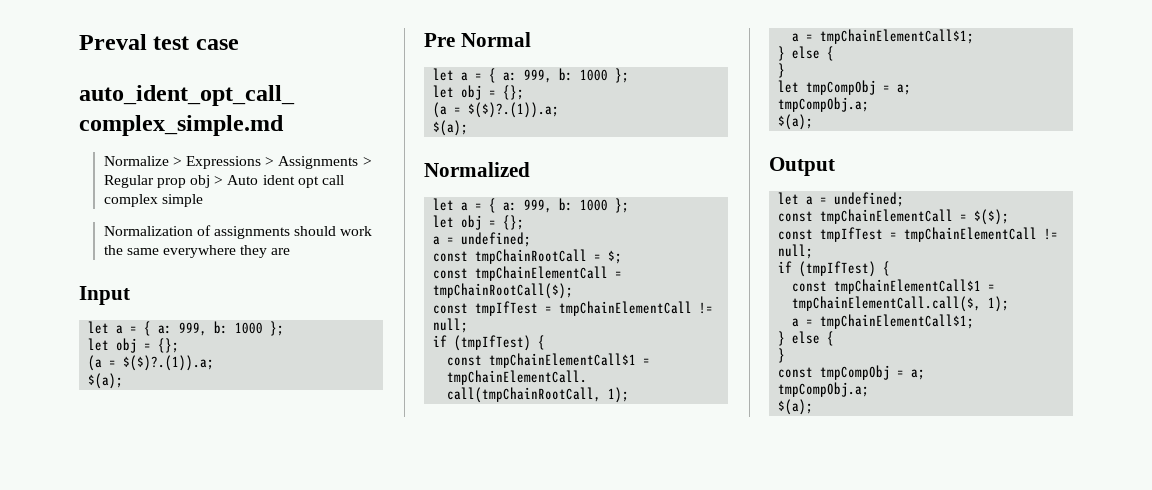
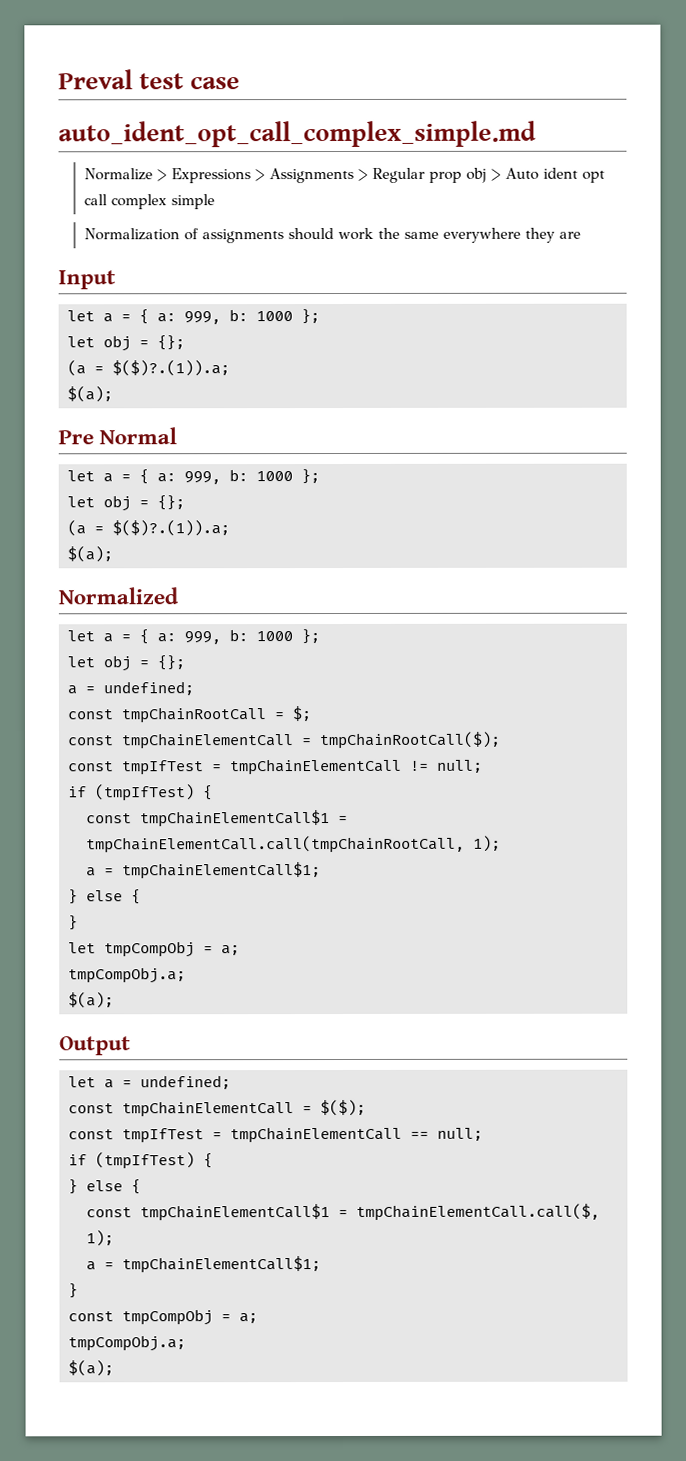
[1044,228,1059,240] [778,244,814,259] [778,261,891,277] != null; // if (tmpIfTest) { -> [410,1127,483,1141] [68,1152,213,1170] [68,1179,141,1195] == null; // if (tmpIfTest) { // } else {
[778,331,835,346] // } else { -> (321, 1265) none

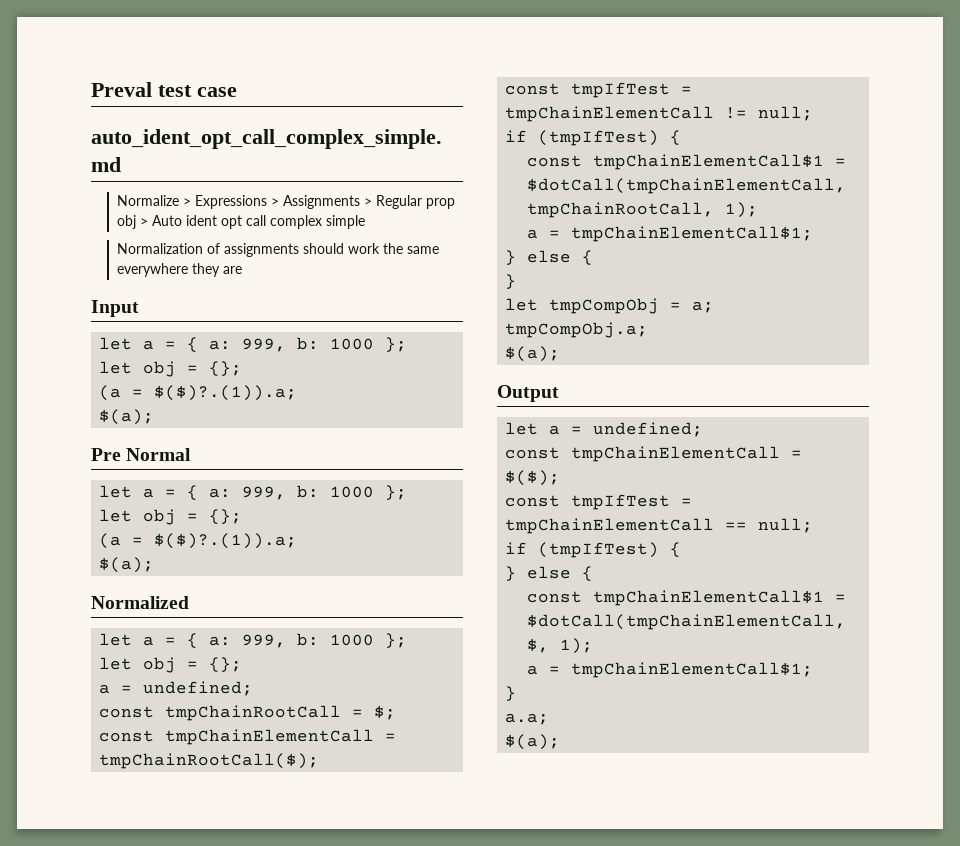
[86,835,465,854] tmpChainElementCall.call(tmpChainRootCall, -> [527,178,847,194] [527,202,715,218] $dotCall(tmpChainElementCall, tmpChainRootCall,
[356,1203,600,1221] tmpChainElementCall.call($, -> [527,614,847,630] [527,638,550,653] $dotCall(tmpChainElementCall, $,
[68,1309,258,1326] [68,1335,186,1352] const tmpCompObj = a; // tmpCompObj.a; -> [505,713,550,725] a.a;

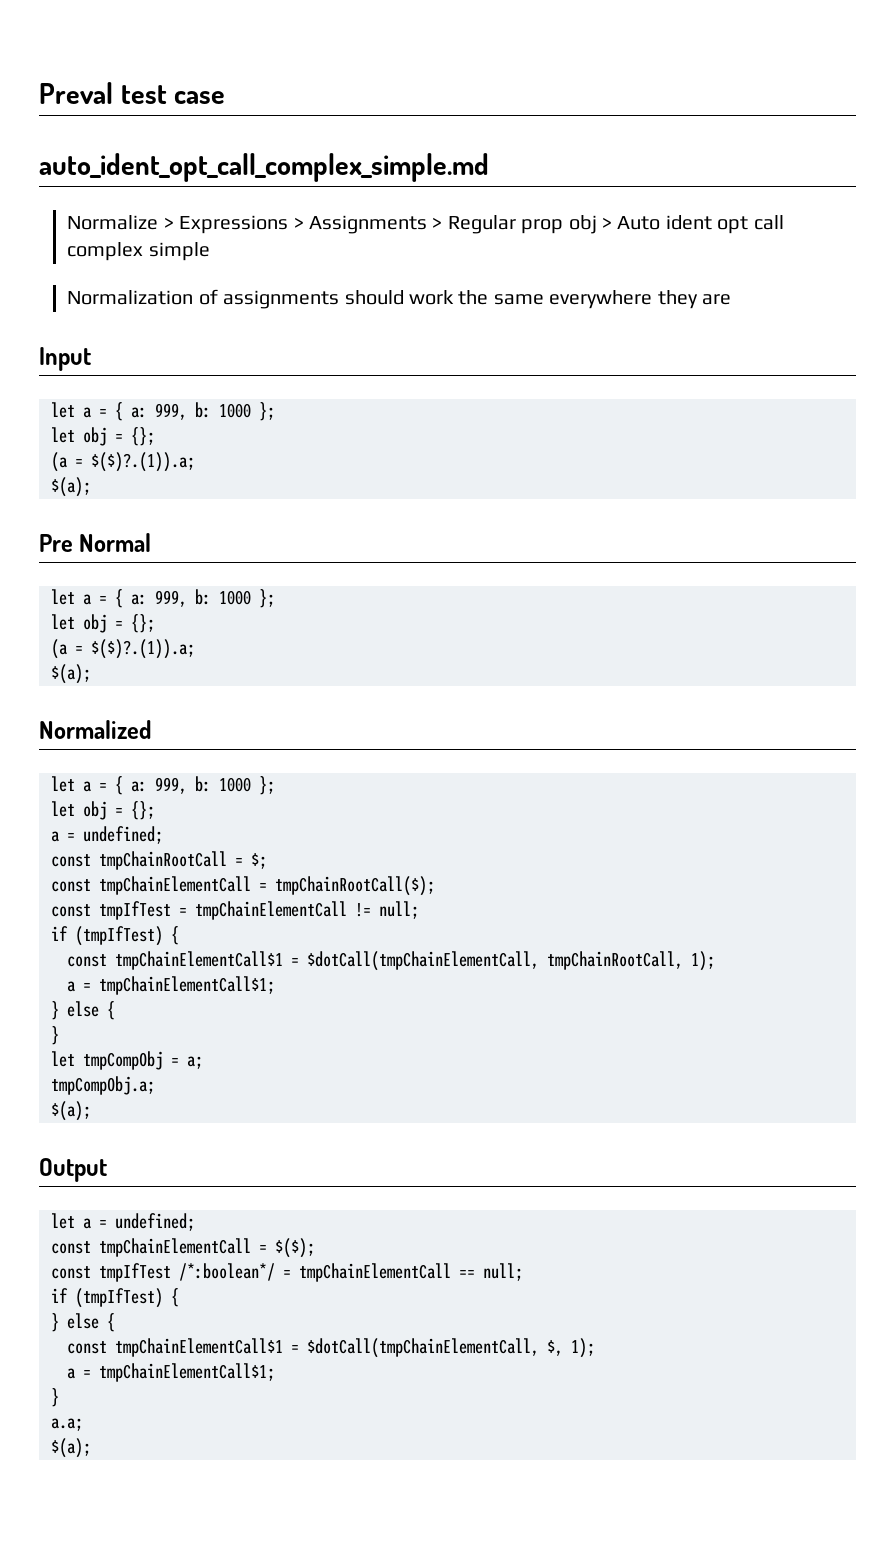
(671, 502) none -> [179,1263,275,1281] /*:boolean*/

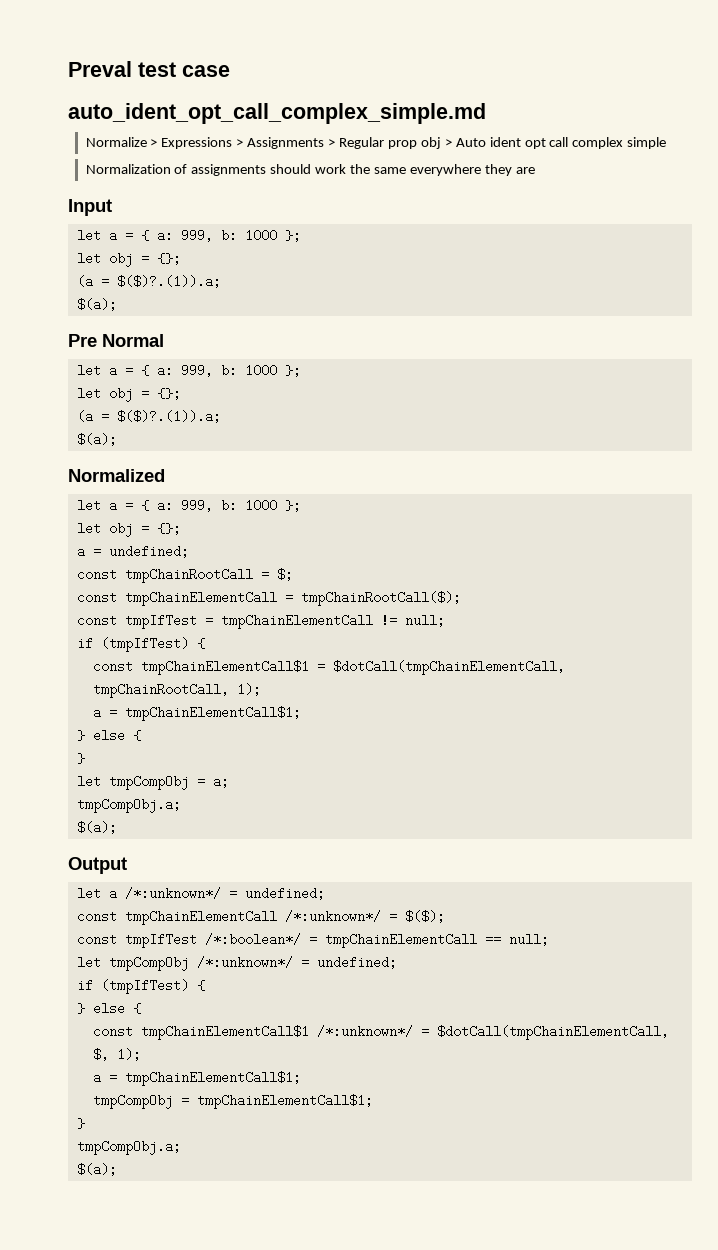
(91, 1223) none -> [124,887,221,900] /*:unknown*/
(251, 1247) none -> [284,910,381,923] /*:unknown*/
(523, 1272) none -> [76,956,397,971] // let tmpCompObj /*:unknown*/ = undefined;
(283, 1347) none -> [316,1025,413,1038] /*:unknown*/
[51,1388,59,1407] [51,1418,83,1431] // } // a.a; -> [92,1094,373,1109] [76,1118,85,1129] [76,1140,181,1155] // tmpCompObj = tmpChainElementCall$1; // } // tmpCompObj.a;

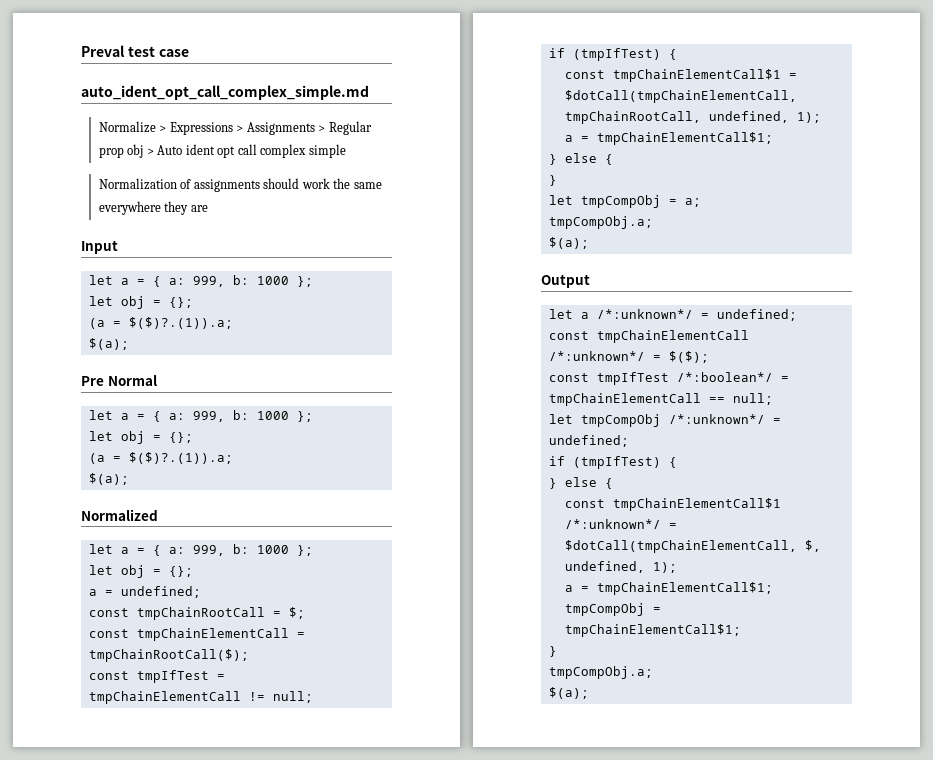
(229, 690) none -> [708,111,789,123] undefined,
(109, 1054) none -> [564,561,645,573] undefined,

